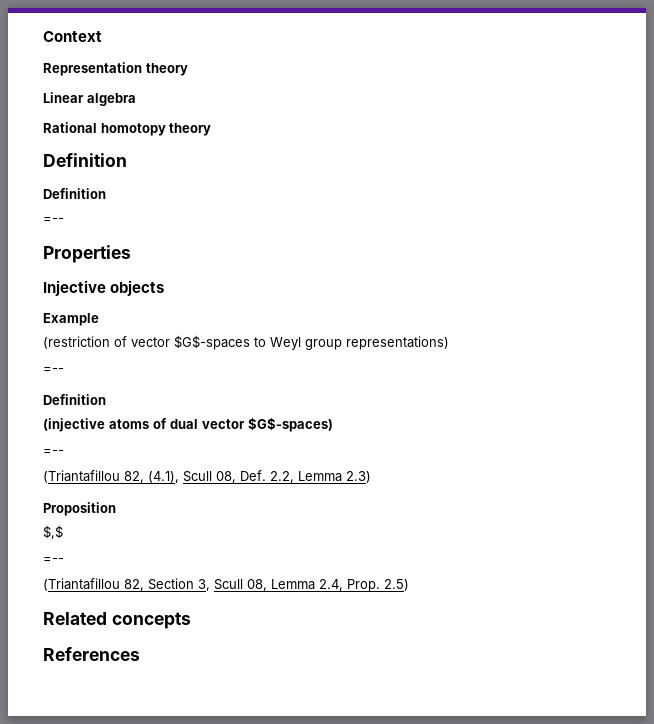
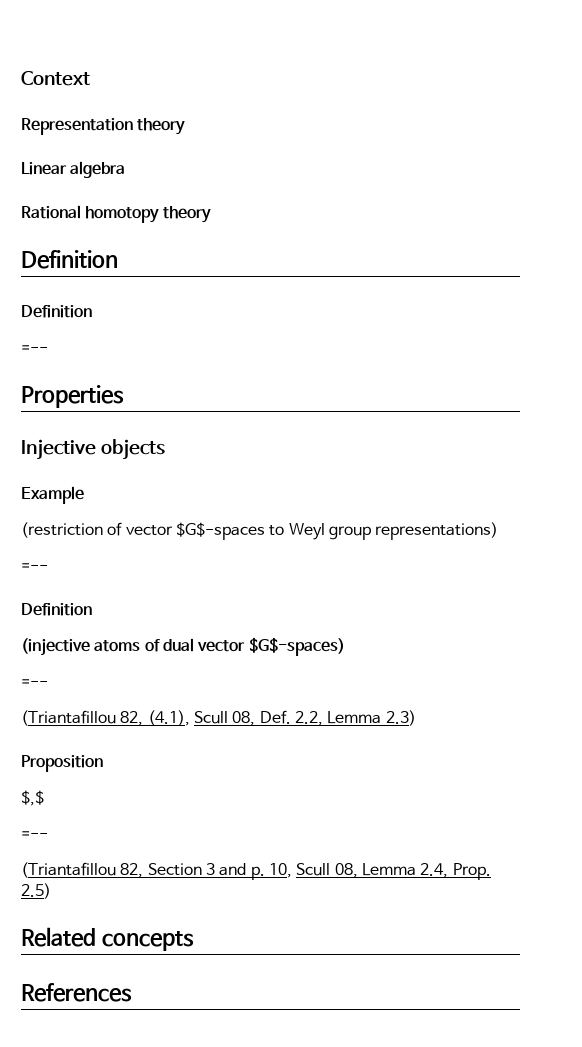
[198,579,210,591] 3, -> [205,863,292,880] 3 and p. 10,

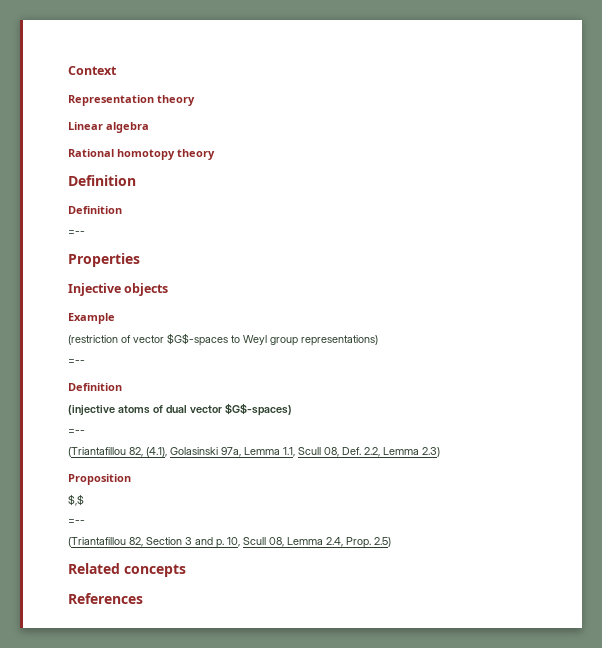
(190, 718) none -> [170,447,295,457] Golasinski 97a, Lemma 1.1,

